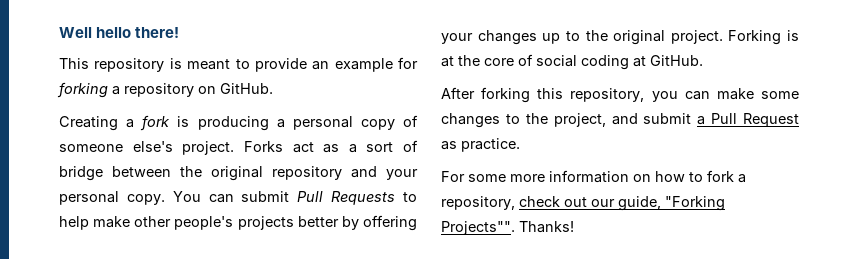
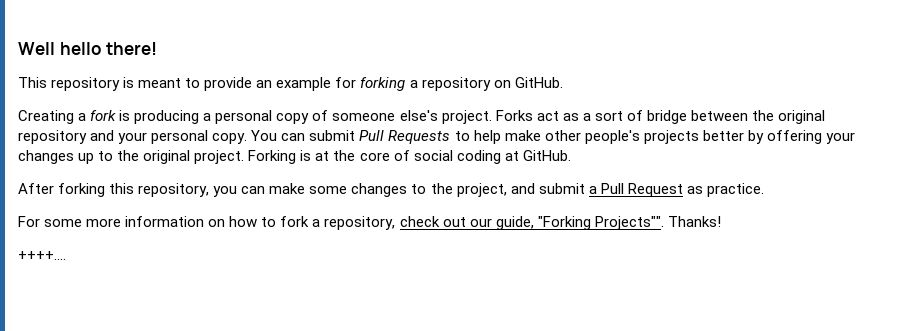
(574, 227) none -> [18,251,66,260] // ++++....

